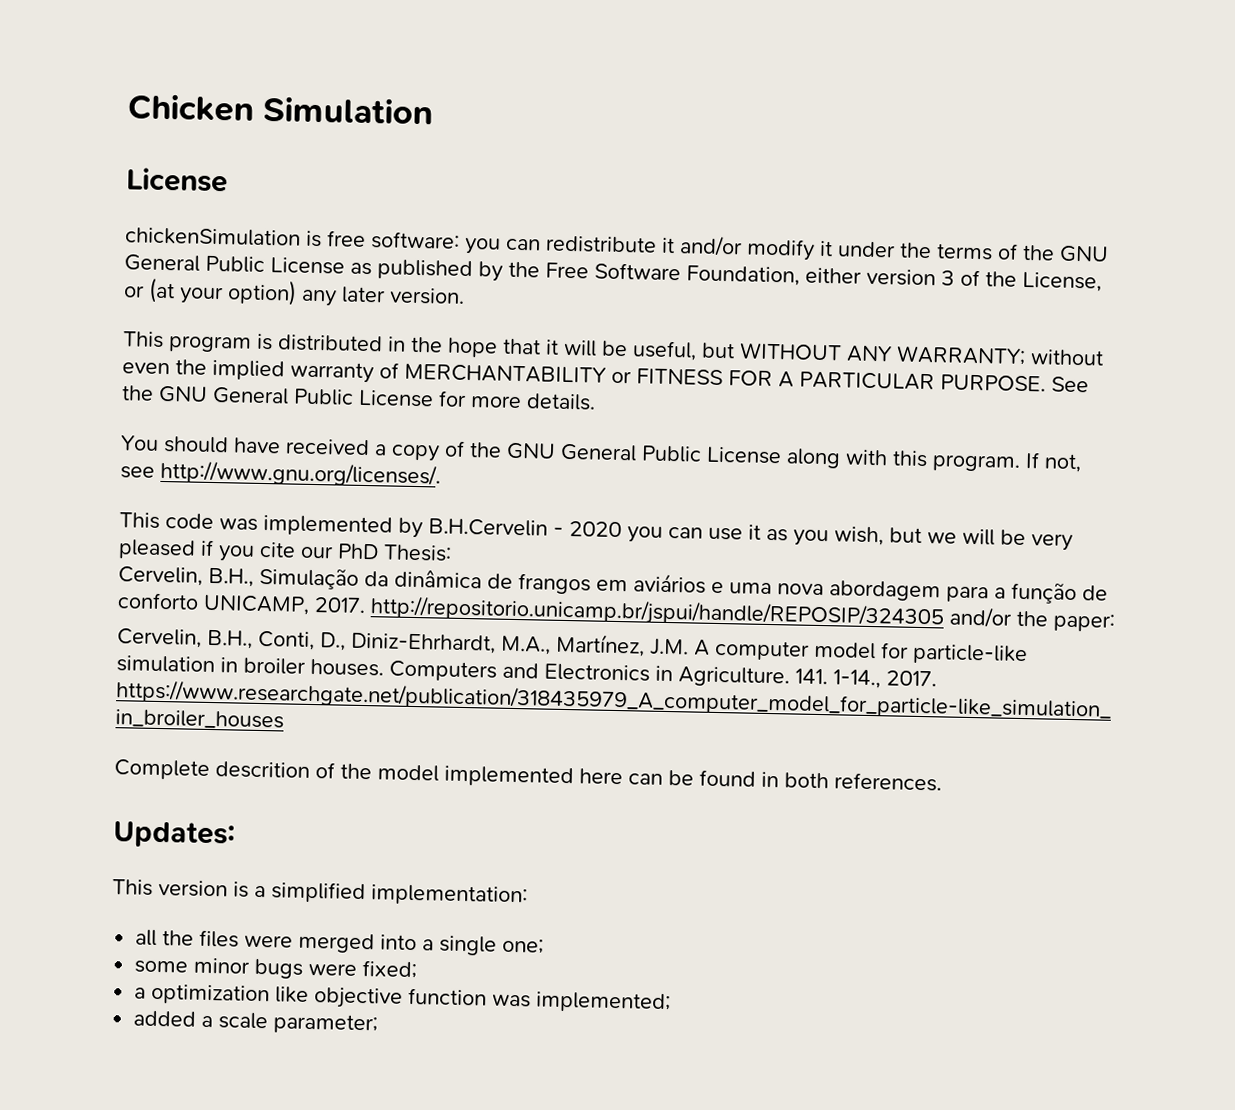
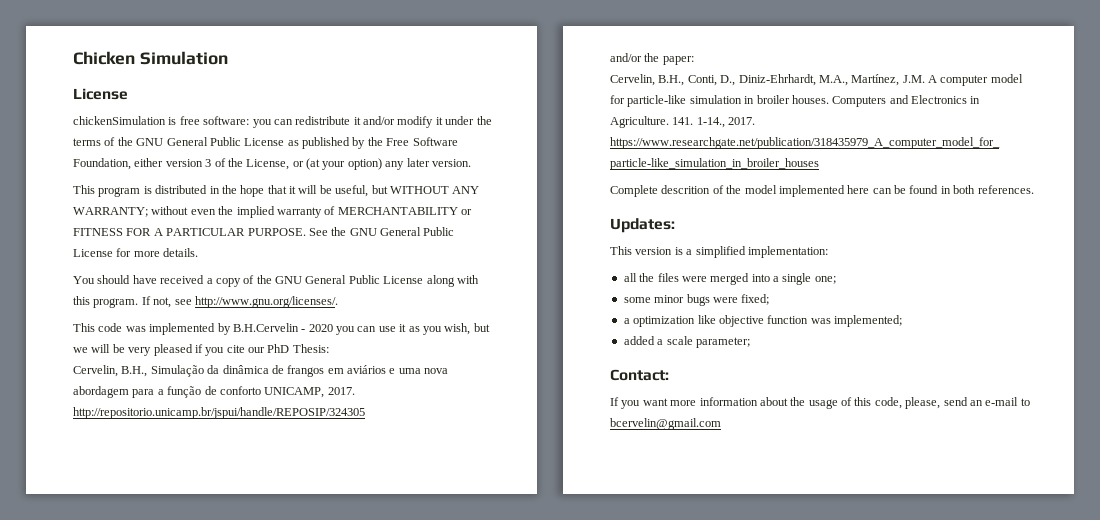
(945, 612) none -> (365, 413) //
(379, 1024) none -> [610,369,669,381] [610,397,1030,409] [610,418,721,430] // Contact: // If you want more information about the usage of this code, please, send an e-mail to bcervelin@gmail.com

